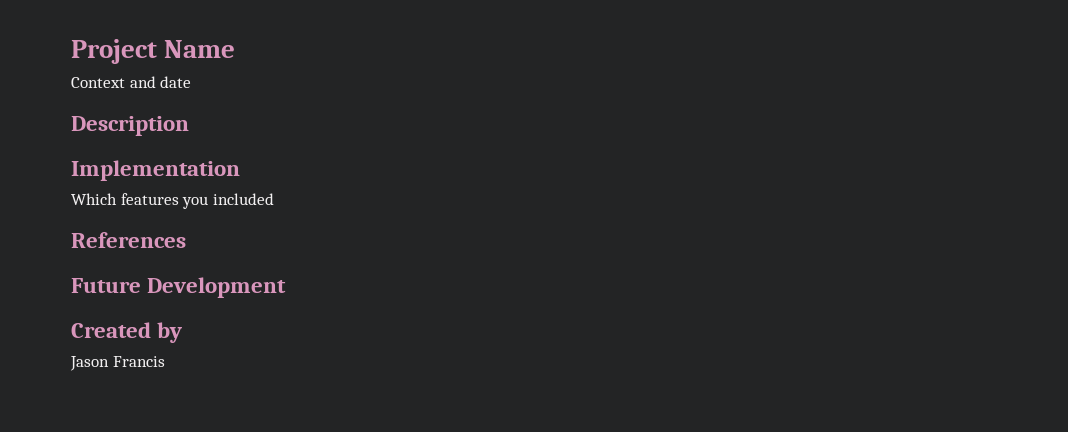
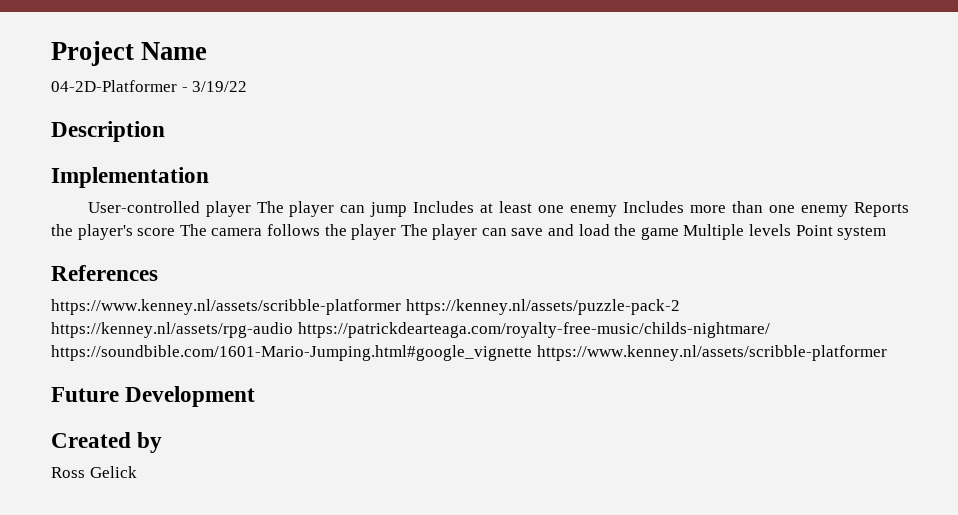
[71,76,192,88] Context and date -> [51,80,248,92] 04-2D-Platformer - 3/19/22
[71,193,274,209] [71,232,186,248] Which features you included // References -> [87,201,909,217] [51,224,887,240] [51,265,158,281] [51,299,680,315] [51,322,770,338] [51,345,887,361] User-controlled player The player can jump Includes at least one enemy Includes more than one enemy Reports the player's score The camera follows the player The player can save and load the game Multiple levels Point system // References // https://www.kenney.nl/assets/scribble-platformer https://kenney.nl/assets/puzzle-pack-2 https://kenney.nl/assets/rpg-audio https://patrickdearteaga.com/royalty-free-music/childs-nightmare/ https://soundbible.com/1601-Mario-Jumping.html#google_vignette https://www.kenney.nl/assets/scribble-platformer
[70,356,165,371] Jason Francis -> [51,466,137,478] Ross Gelick

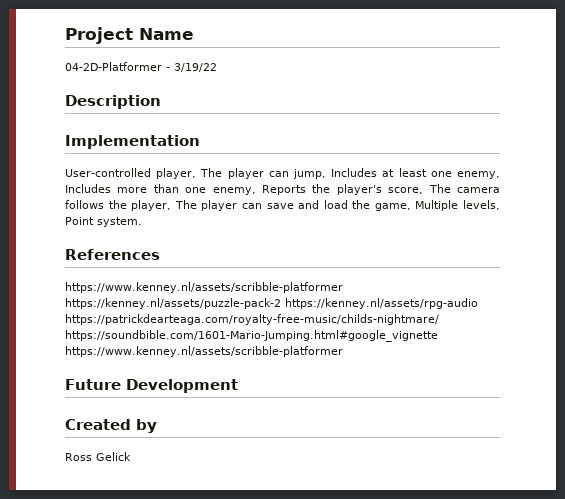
[205,201,408,217] player The player can jump -> [156,168,326,179] player, The player can jump,
[570,205,618,217] enemy -> [456,171,500,179] enemy,
[801,205,849,217] enemy -> [212,187,256,195] enemy,
[137,228,176,236] score -> [388,187,424,194] score,
[351,224,397,240] player -> [131,200,172,211] player,
[640,224,887,240] game Multiple levels Point system -> [374,200,500,211] [65,217,142,227] game, Multiple levels, Point system.

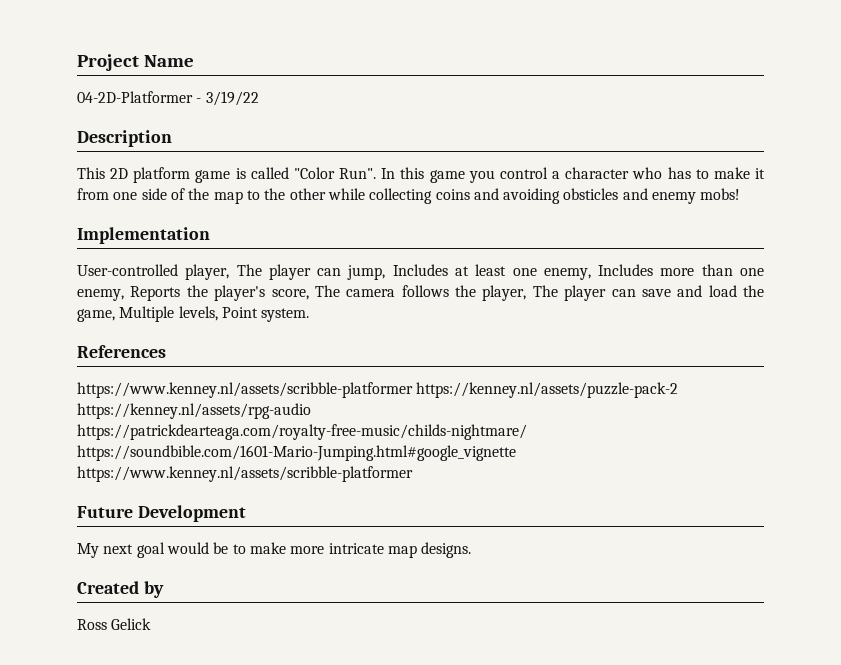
(161, 102) none -> [77,167,765,183] [77,188,741,204] // This 2D platform game is called "Color Run". In this game you control a character who has to make it from one side of the map to the other while collecting coins and avoiding obsticles and enemy mobs!
(238, 386) none -> [77,542,472,558] // My next goal would be to make more intricate map designs.

